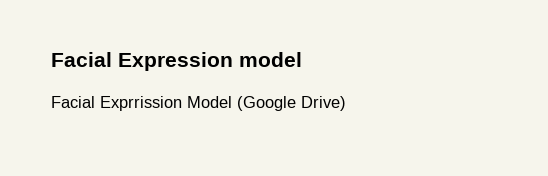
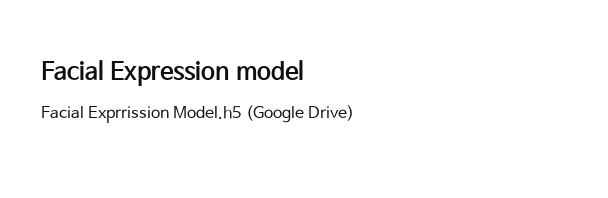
[187,96,232,108] Model -> [173,106,242,119] Model.h5

